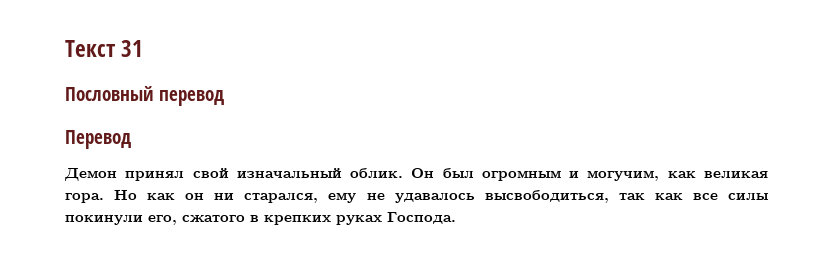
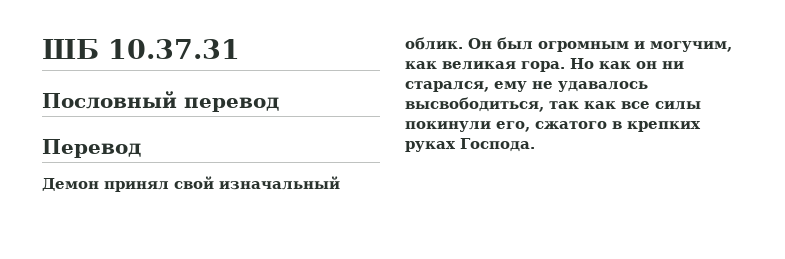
[65,40,144,57] Текст 31 -> [42,39,240,59] ШБ 10.37.31

